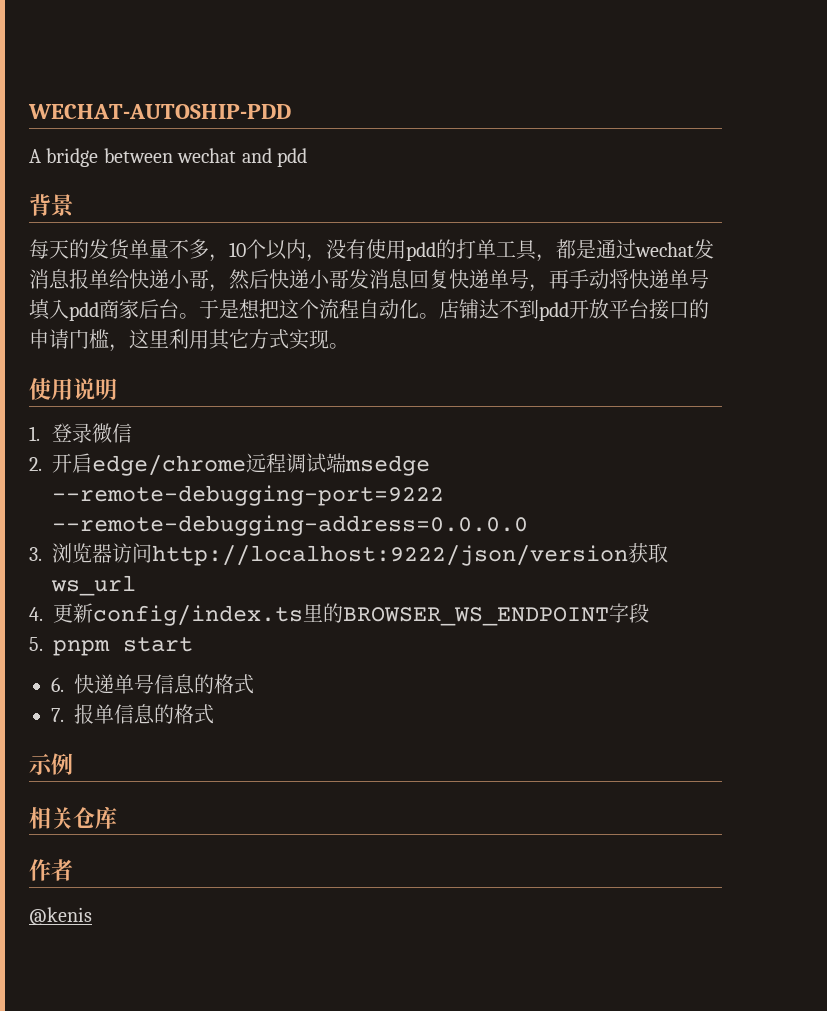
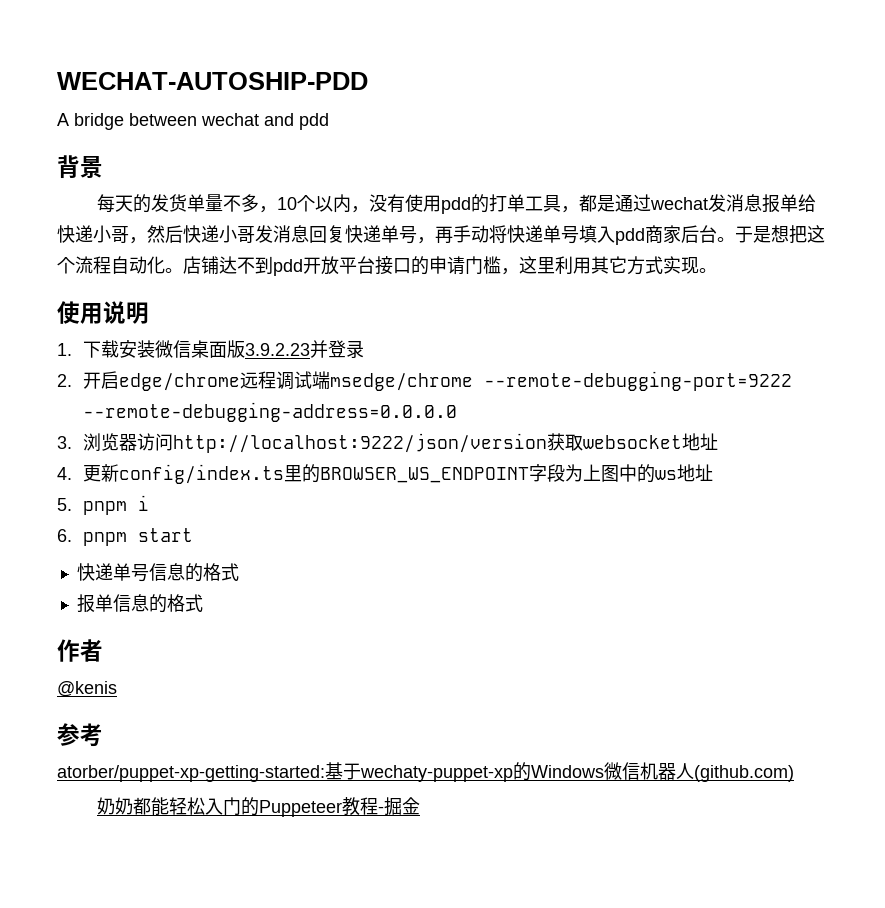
(40, 433) none -> [83,340,329,358] 下载安装微信桌面版3.9.2.23并
[91,423,132,443] 微信 -> (365, 349) none
[345,455,430,476] msedge -> [330,373,474,391] msedge/chrome
[51,575,136,596] ws_url -> [583,433,719,451] websocket地址
[29,637,43,651] // 5. -> [565,464,714,483] [57,495,150,515] [57,529,72,542] 为上图中的ws地址 // 5. pnpm i // 6.
[51,677,64,692] 6. -> (194, 535) none
[51,708,64,722] 7. -> (239, 572) none
[29,753,73,775] [29,806,117,829] // 示例 // 相关仓库 -> (203, 603) none
(92, 916) none -> [57,723,103,747] [57,762,794,782] [97,797,421,817] // 参考 // atorber/puppet-xp-getting-started:基于wechaty-puppet-xp的Windows微信机器人(github.com) // 奶奶都能轻松入门的Puppeteer教程-掘金

